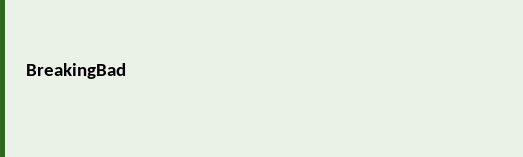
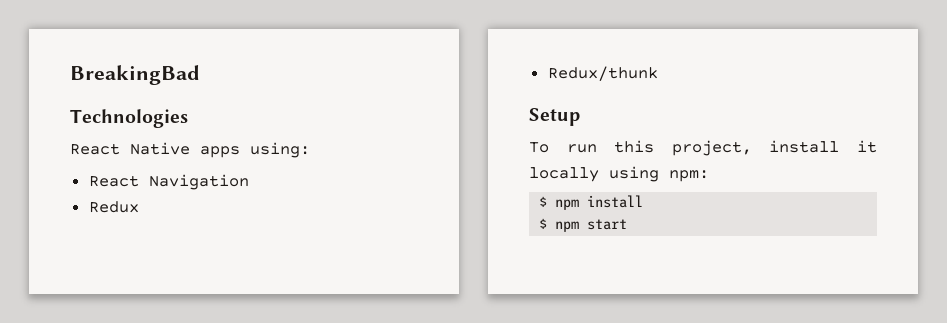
(126, 71) none -> [70,109,188,128] [70,142,310,158] [88,174,249,190] [88,201,139,213] [547,66,658,81] [529,108,580,126] [529,140,877,156] [529,166,709,182] [539,195,644,210] [539,218,628,232] // Technologies // React Native apps using: // React Navigation // Redux // Redux/thunk // Setup // To run this project, install it locally using npm: // $ npm install // $ npm start

